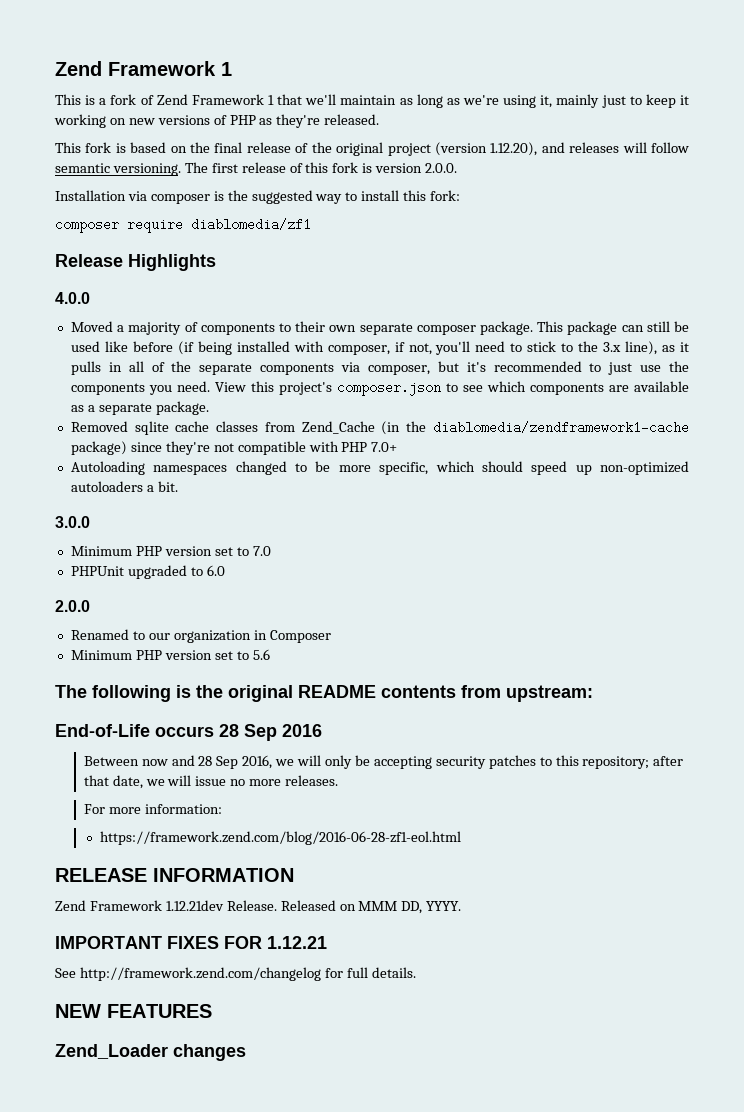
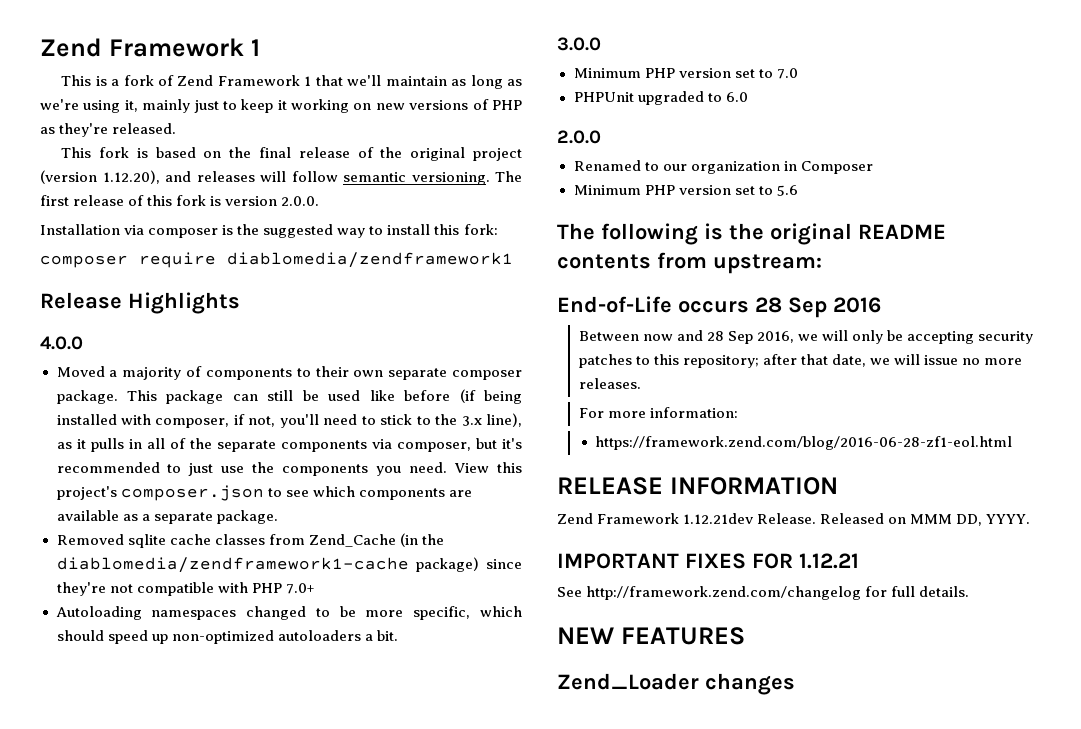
[191,218,311,231] diablomedia/zf1 -> [227,252,513,268] diablomedia/zendframework1

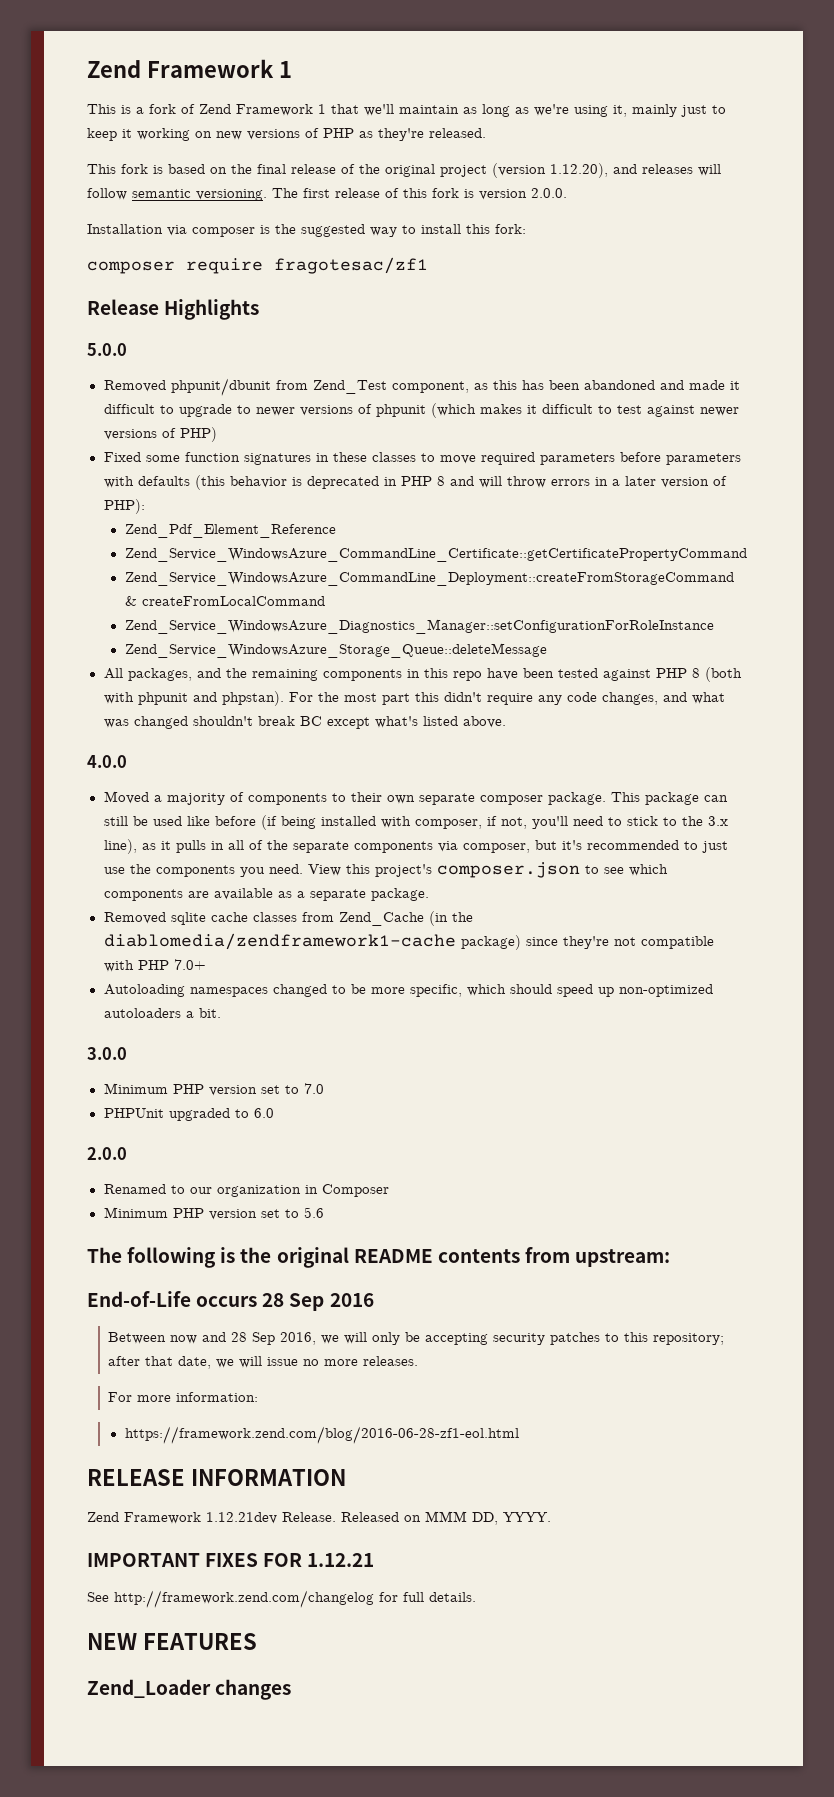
[227,252,513,268] diablomedia/zendframework1 -> [274,257,428,274] fragotesac/zf1
(240, 303) none -> [87,343,127,356] [103,378,740,396] [103,403,739,418] [103,427,217,442] [103,452,741,465] [103,475,727,490] [103,499,145,514] [124,524,336,538] [124,548,747,562] [124,572,734,586] [124,596,325,606] [124,619,714,634] [124,643,547,658] [103,667,742,682] [103,691,725,706] [103,716,506,729] // 5.0.0 // Removed phpunit/dbunit from Zend_Test component, as this has been abandoned and made it difficult to upgrade to newer versions of phpunit (which makes it difficult to test against newer versions of PHP) // Fixed some function signatures in these classes to move required parameters before parameters with defaults (this behavior is deprecated in PHP 8 and will throw errors in a later version of PHP): // Zend_Pdf_Element_Reference // Zend_Service_WindowsAzure_CommandLine_Certificate::getCertificatePropertyCommand // Zend_Service_WindowsAzure_CommandLine_Deployment::createFromStorageCommand & createFromLocalCommand // Zend_Service_WindowsAzure_Diagnostics_Manager::setConfigurationForRoleInstance // Zend_Service_WindowsAzure_Storage_Queue::deleteMessage // All packages, and the remaining components in this repo have been tested against PHP 8 (both with phpunit and phpstan). For the most part this didn't require any code changes, and what was changed shouldn't break BC except what's listed above.

